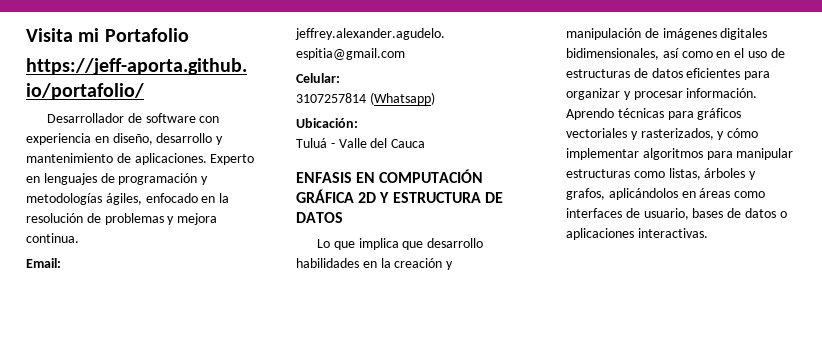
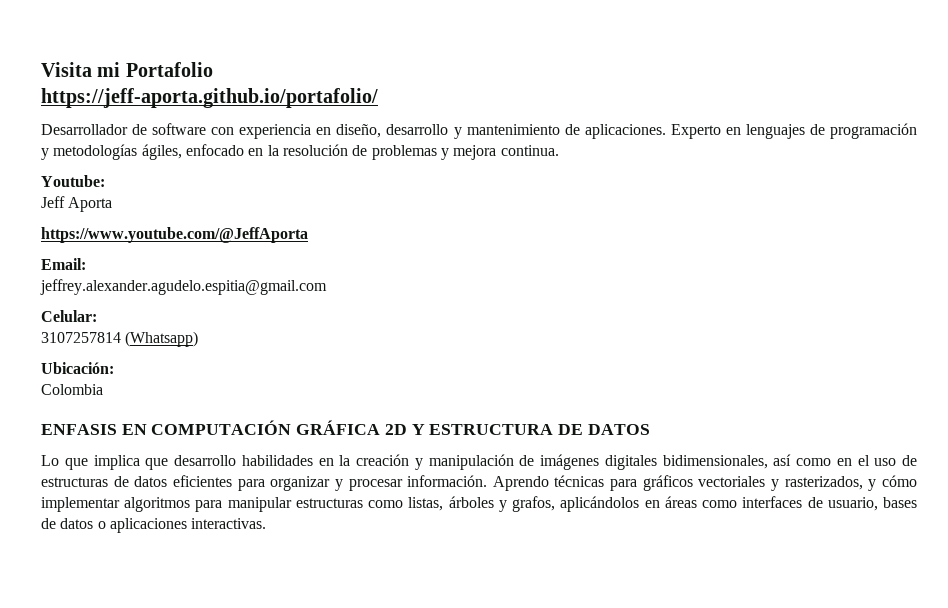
(79, 238) none -> [41,175,105,187] [41,196,113,212] [41,227,308,243] // Youtube: // Jeff Aporta // https://www.youtube.com/@JeffAporta
[296,138,426,148] Tuluá - Valle del Cauca -> [41,384,103,395] Colombia

